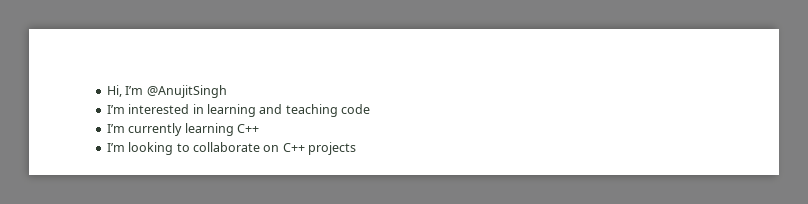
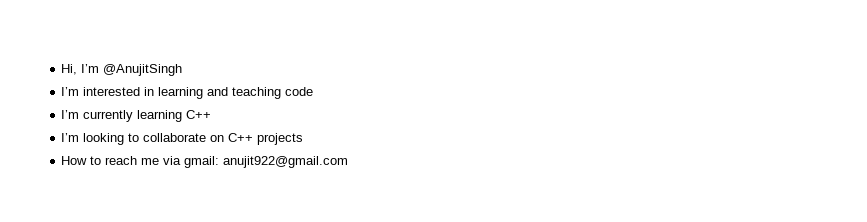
(356, 148) none -> [61,156,349,168] // How to reach me via gmail: anujit922@gmail.com

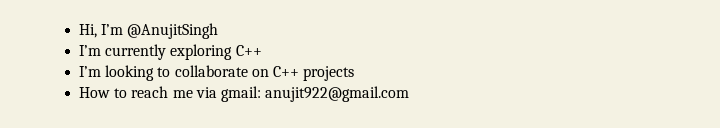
[61,87,314,99] // I’m interested in learning and teaching code -> (219, 31) none
[137,110,183,122] learning -> [170,44,233,60] exploring

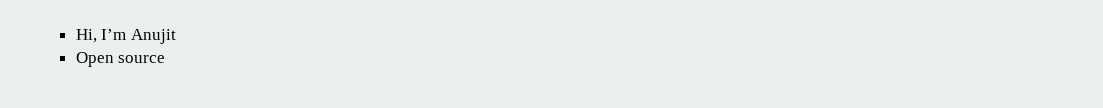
[127,23,219,39] [79,44,262,60] [79,65,355,81] [79,86,410,102] @AnujitSingh // I’m currently exploring C++ // I’m looking to collaborate on C++ projects // How to reach me via gmail: anujit922@gmail.com -> [130,29,176,44] [75,52,166,67] Anujit // Open source

